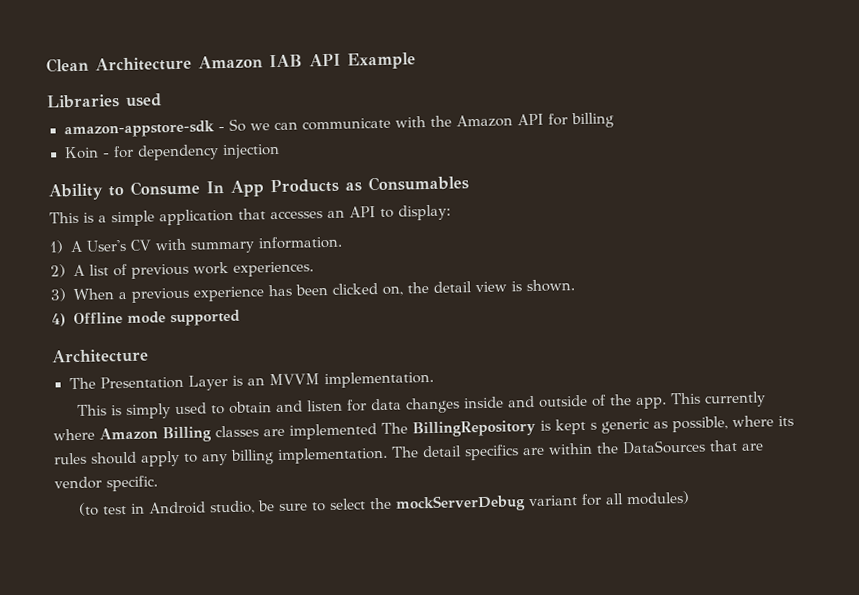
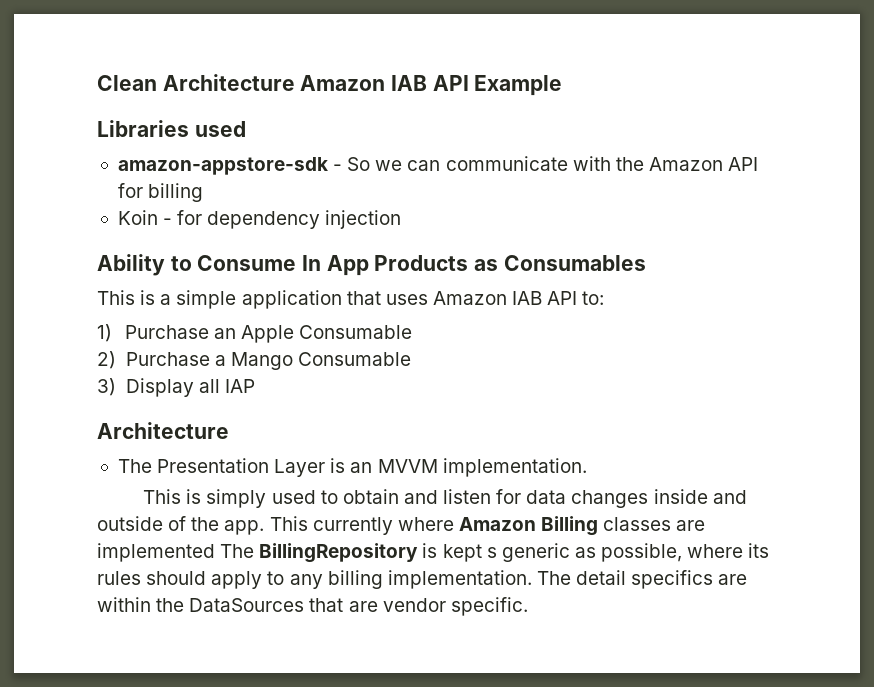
[270,204,451,221] [49,235,344,254] [50,261,314,279] [50,279,575,303] [51,309,240,327] accesses an API to display: // 1) A User's CV with summary information. // 2) A list of previous work experiences. // 3) When a previous experience has been clicked on, the detail view is shown. // 4) Offline mode supported -> [385,291,605,305] [97,324,413,343] [97,351,411,370] [97,378,255,397] uses Amazon IAB API to: // 1) Purchase an Apple Consumable // 2) Purchase a Mango Consumable // 3) Display all IAP
[78,490,691,516] // (to test in Android studio, be sure to select the mockServerDebug variant for all modules) -> (528, 606) none

